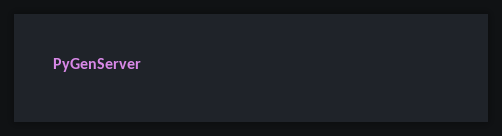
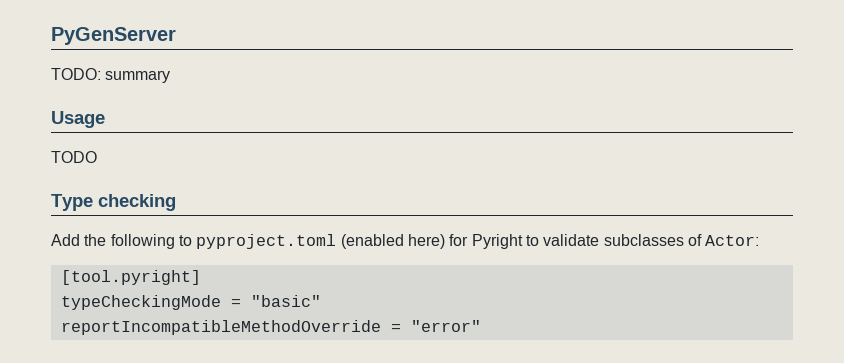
(141, 65) none -> [51,68,171,83] [51,111,105,128] [51,151,97,163] [51,194,176,211] [51,234,760,249] [60,270,201,285] [60,295,321,310] [60,320,481,335] // TODO: summary // Usage // TODO // Type checking // Add the following to pyproject.toml (enabled here) for Pyright to validate subclasses of Actor: // [tool.pyright] // typeCheckingMode = "basic" // reportIncompatibleMethodOverride = "error"

